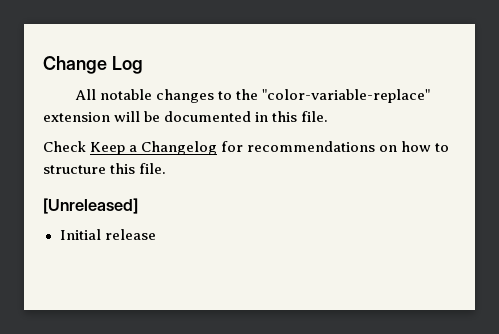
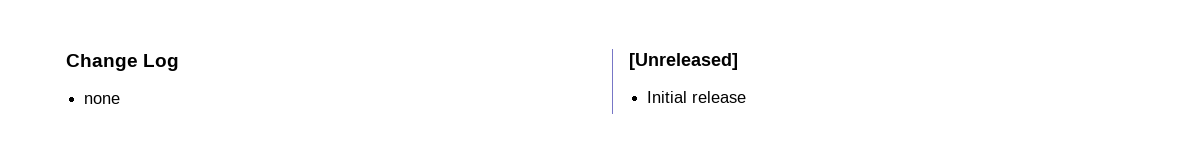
[74,89,430,103] [43,111,329,122] [43,141,450,155] [43,163,167,174] // All notable changes to the "color-variable-replace" extension will be documented in this file. // Check Keep a Changelog for recommendations on how to structure this file. -> [84,95,121,104] // none

